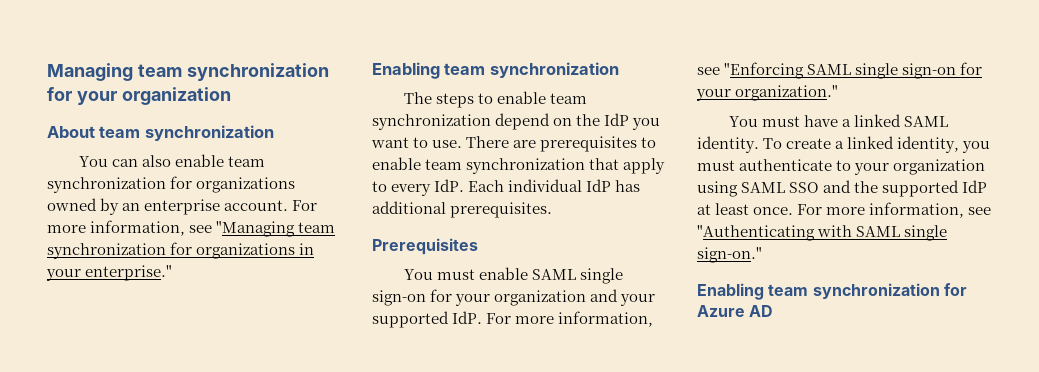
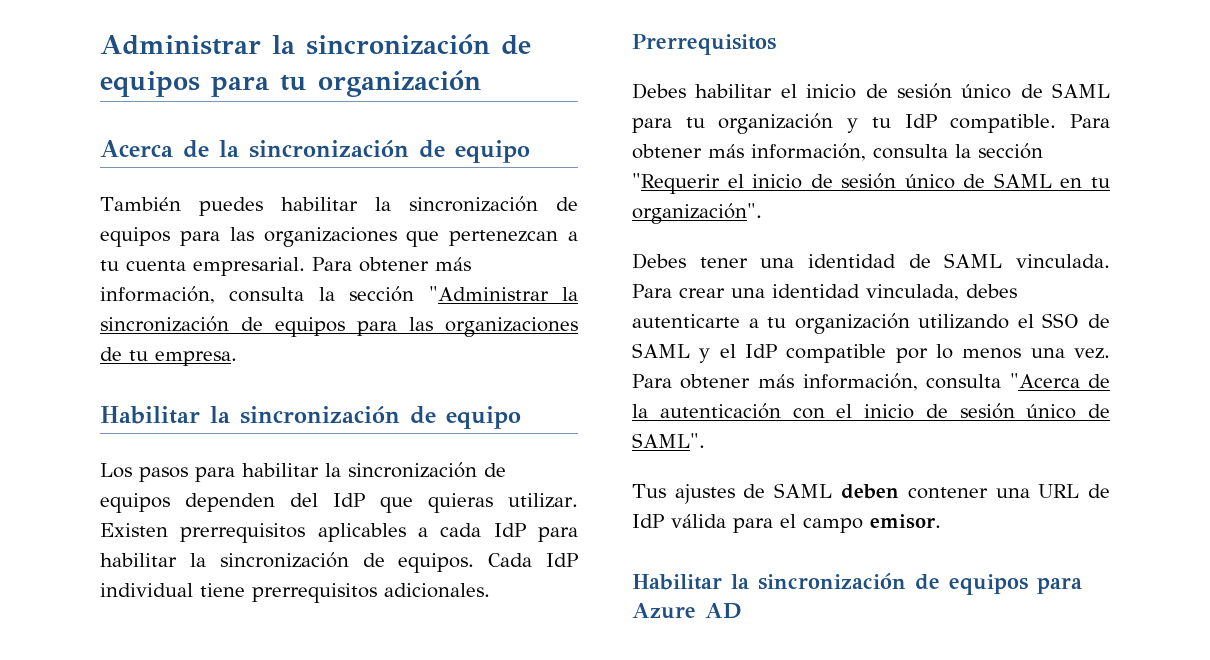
[47,63,329,81] [47,87,231,105] [47,125,274,141] [79,154,266,167] [47,176,296,193] [47,198,318,215] [47,220,336,237] [47,242,315,259] [46,265,173,281] [372,62,619,79] [404,91,588,108] [372,113,661,130] [371,136,657,152] [372,157,666,174] [372,179,641,196] [372,201,553,218] [372,238,478,255] [404,267,624,284] [372,289,656,306] [372,311,654,328] [697,62,983,79] [696,85,839,101] [729,114,949,127] [697,136,991,153] [697,159,986,175] [697,180,988,197] [697,202,992,218] [697,225,948,241] [697,247,762,263] [697,283,967,300] Managing team synchronization for your organization // About team synchronization // You can also enable team synchronization for organizations owned by an enterprise account. For more information, see "Managing team synchronization for organizations in your enterprise." // Enabling team synchronization // The steps to enable team synchronization depend on the IdP you want to use. There are prerequisites to enable team synchronization that apply to every IdP. Each individual IdP has additional prerequisites. // Prerequisites // You must enable SAML single sign-on for your organization and your supported IdP. For more information, see "Enforcing SAML single sign-on for your organization." // You must have a linked SAML identity. To create a linked identity, you must authenticate to your organization using SAML SSO and the supported IdP at least once. For more information, see "Authenticating with SAML single sign-on." // Enabling team synchronization for -> [100,34,531,55] [100,70,481,97] [100,140,530,163] [100,196,578,216] [100,227,578,247] [100,257,471,276] [100,286,578,304] [100,316,578,337] [100,347,237,366] [100,406,521,429] [100,462,506,482] [100,493,579,513] [100,523,578,543] [100,552,578,573] [100,583,490,603] [632,34,776,55] [632,83,1110,99] [632,113,1111,134] [632,143,1043,161] [632,173,1110,194] [632,203,762,224] [632,253,1110,269] [632,284,1017,301] [632,313,1110,334] [632,343,1110,363] [632,373,1110,391] [632,403,1110,419] [632,433,705,448] [632,483,1110,504] [632,514,941,533] [632,573,1082,595] Administrar la sincronización de equipos para tu organización // Acerca de la sincronización de equipo // También puedes habilitar la sincronización de equipos para las organizaciones que pertenezcan a tu cuenta empresarial. Para obtener más información, consulta la sección "Administrar la sincronización de equipos para las organizaciones de tu empresa. // Habilitar la sincronización de equipo // Los pasos para habilitar la sincronización de equipos dependen del IdP que quieras utilizar. Existen prerrequisitos aplicables a cada IdP para habilitar la sincronización de equipos. Cada IdP individual tiene prerrequisitos adicionales. // Prerrequisitos // Debes habilitar el inicio de sesión único de SAML para tu organización y tu IdP compatible. Para obtener más información, consulta la sección "Requerir el inicio de sesión único de SAML en tu organización". // Debes tener una identidad de SAML vinculada. Para crear una identidad vinculada, debes autenticarte a tu organización utilizando el SSO de SAML y el IdP compatible por lo menos una vez. Para obtener más información, consulta "Acerca de la autenticación con el inicio de sesión único de SAML". // Tus ajustes de SAML deben contener una URL de IdP válida para el campo emisor. // Habilitar la sincronización de equipos para

